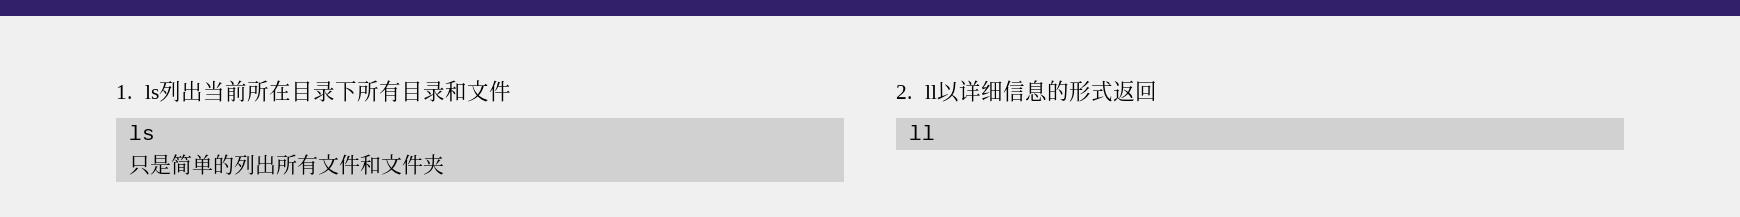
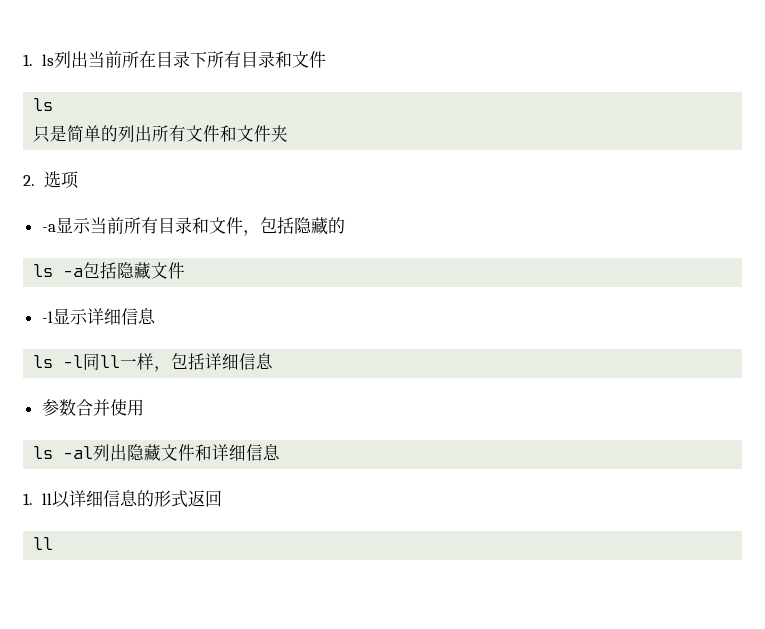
(912, 92) none -> [43,171,79,189] [41,217,345,236] [33,262,186,279] [41,308,156,325] [33,353,274,372] [41,399,144,416] [33,444,281,461] [23,493,33,505] 选项 // -a显示当前所有目录和文件，包括隐藏的 // ls -a包括隐藏文件 // -l显示详细信息 // ls -l同ll一样，包括详细信息 // 参数合并使用 // ls -al列出隐藏文件和详细信息 // 1.

